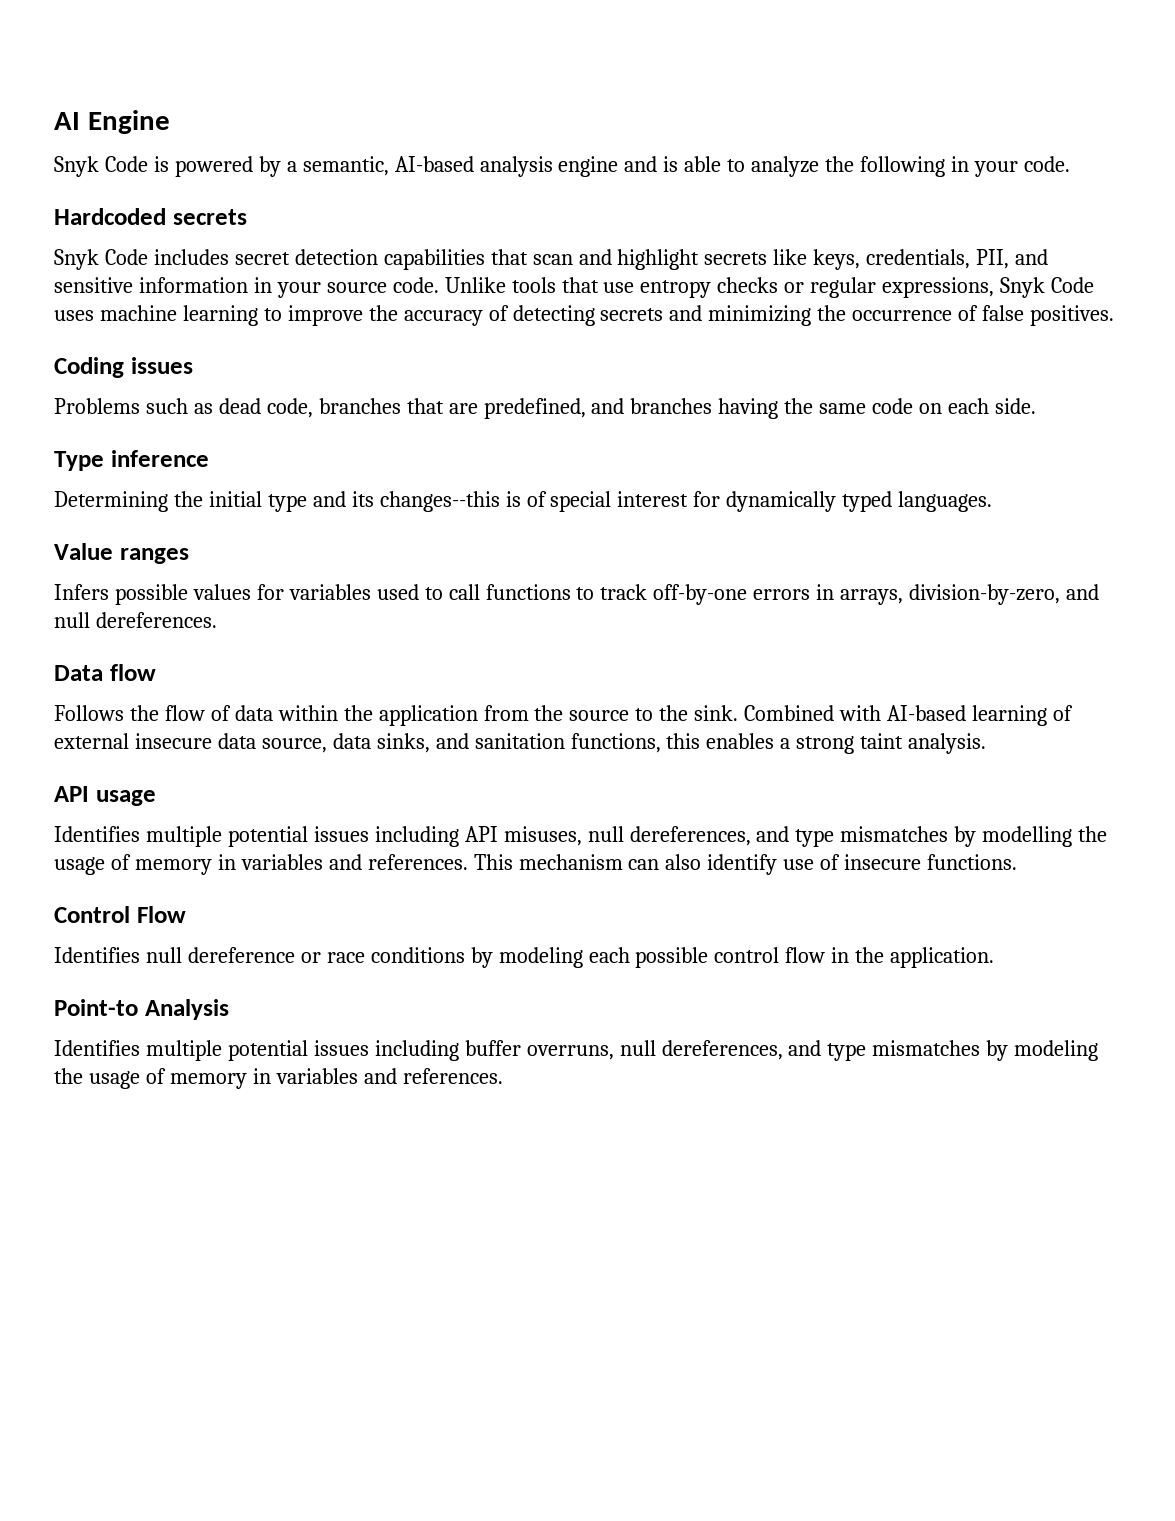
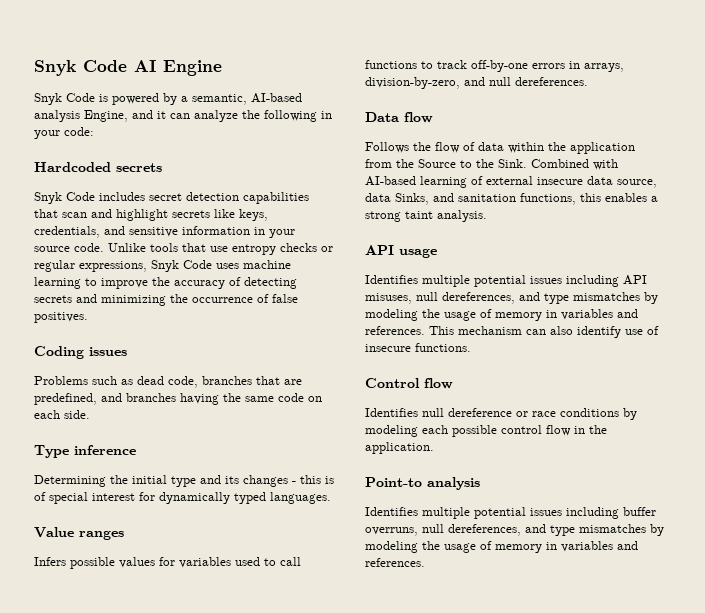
(54, 121) none -> [34,60,127,76] Snyk Code
[558,156,746,177] engine and is able to -> [84,110,190,122] Engine, and it can
[1023,156,1070,172] code. -> [64,127,94,136] code:
[976,249,1010,269] PII, -> (100, 232) none
[379,491,500,512] changes--this -> [243,475,321,487] changes - this
[569,710,630,721] source -> [418,159,456,168] Source
[694,705,739,721] sink. -> [498,159,527,168] Sink.
[376,733,430,753] sinks, -> [395,193,429,205] Sinks,
[982,826,1073,847] modelling -> [365,309,418,321] modeling
[136,906,186,923] Flow -> [424,378,453,389] flow
[144,999,229,1020] Analysis -> [427,477,480,490] analysis

